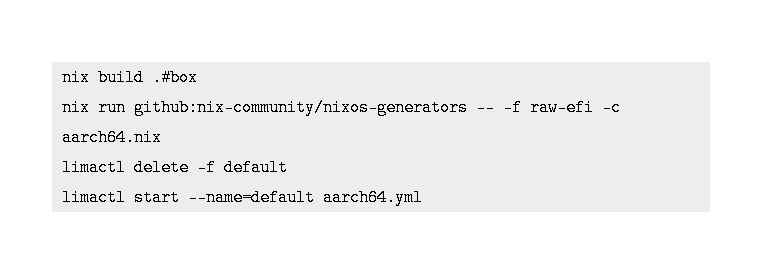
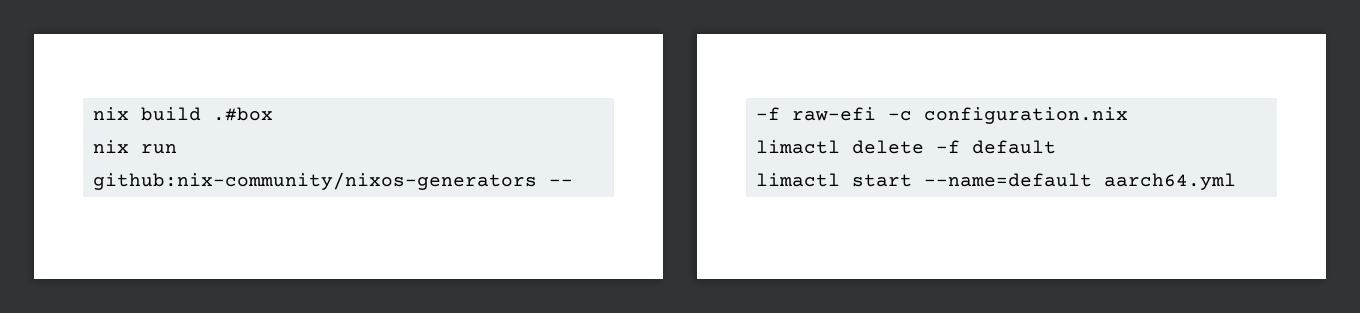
[61,129,162,146] aarch64.nix -> [923,107,1128,124] configuration.nix

